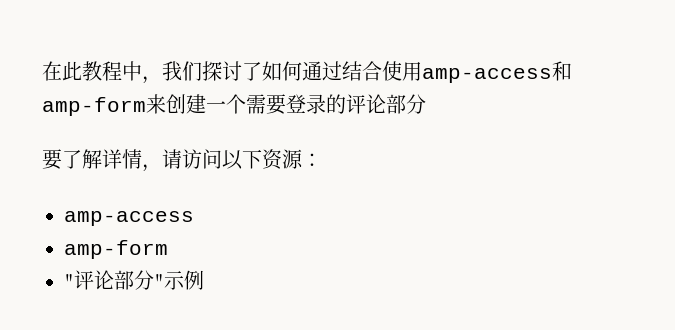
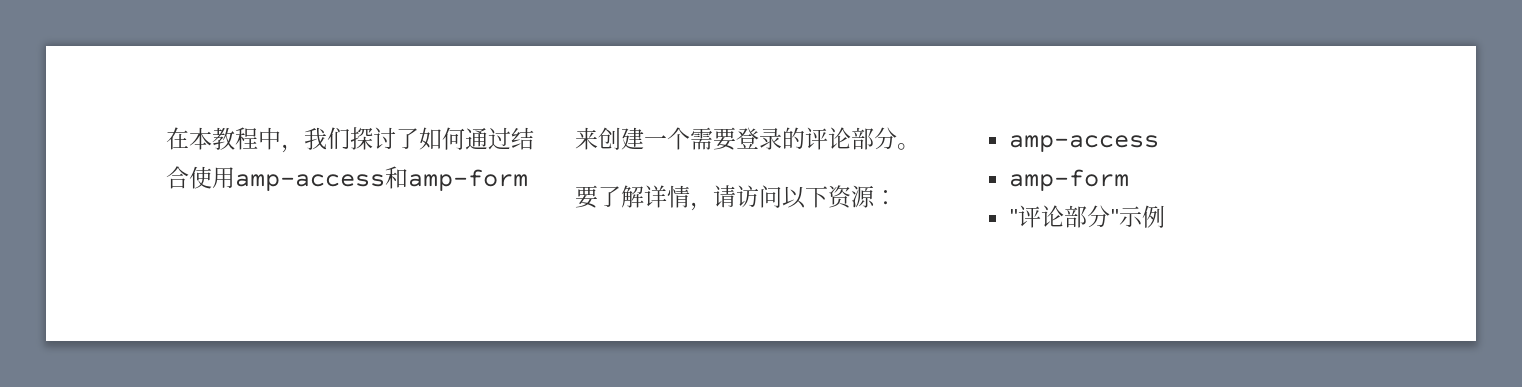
[62,61,82,81] 此 -> [189,127,212,150] 本
(426, 104) none -> [897,143,920,150] 。

